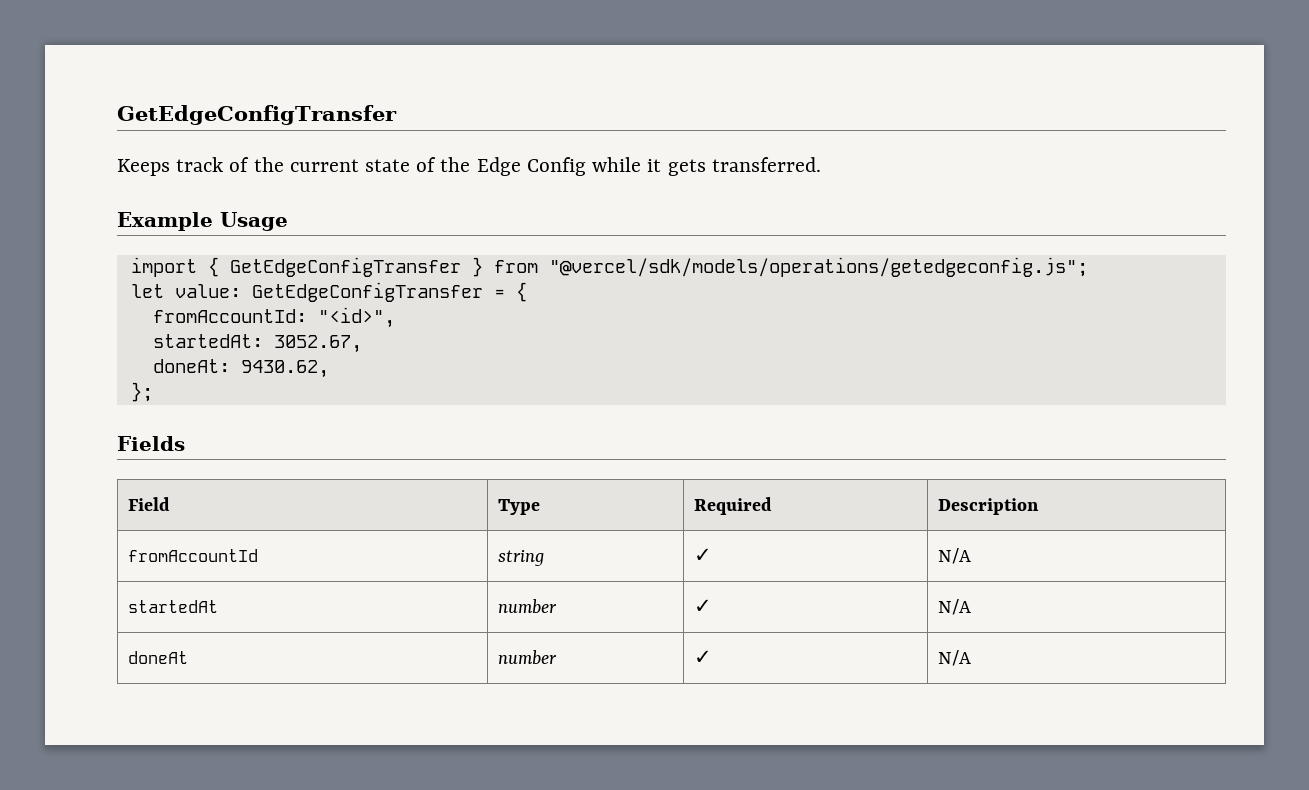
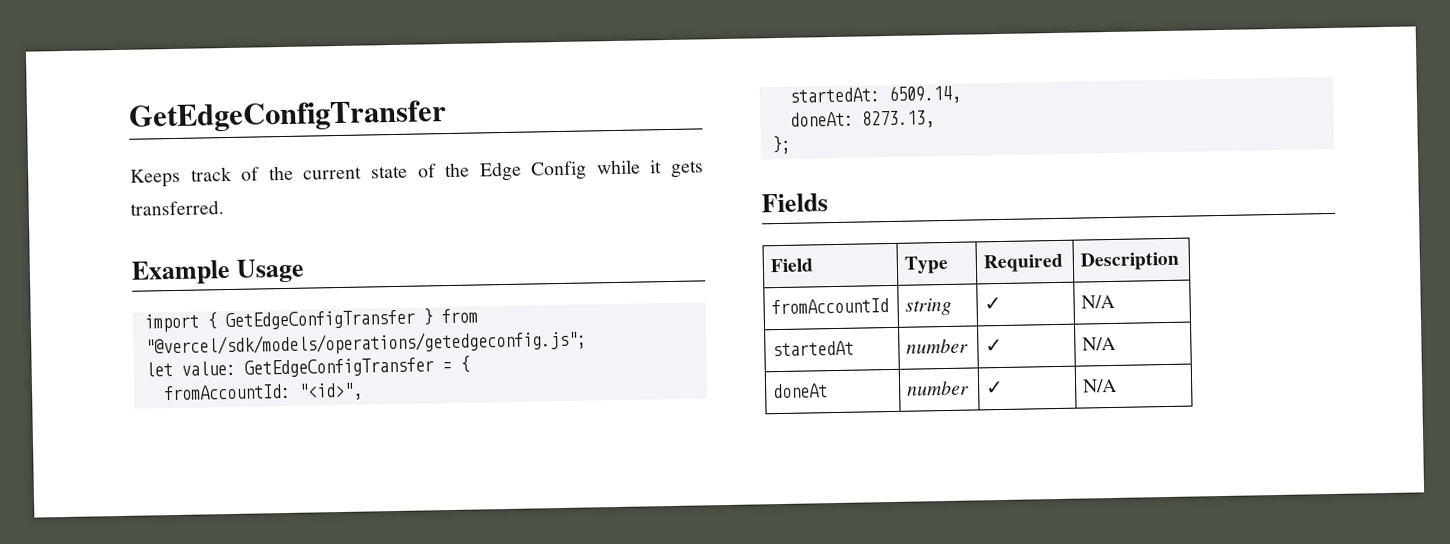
[273,335,362,353] 3052.67, -> [887,84,961,105] 6509.14,
[240,360,329,378] 9430.62, -> [861,110,935,129] 8273.13,

